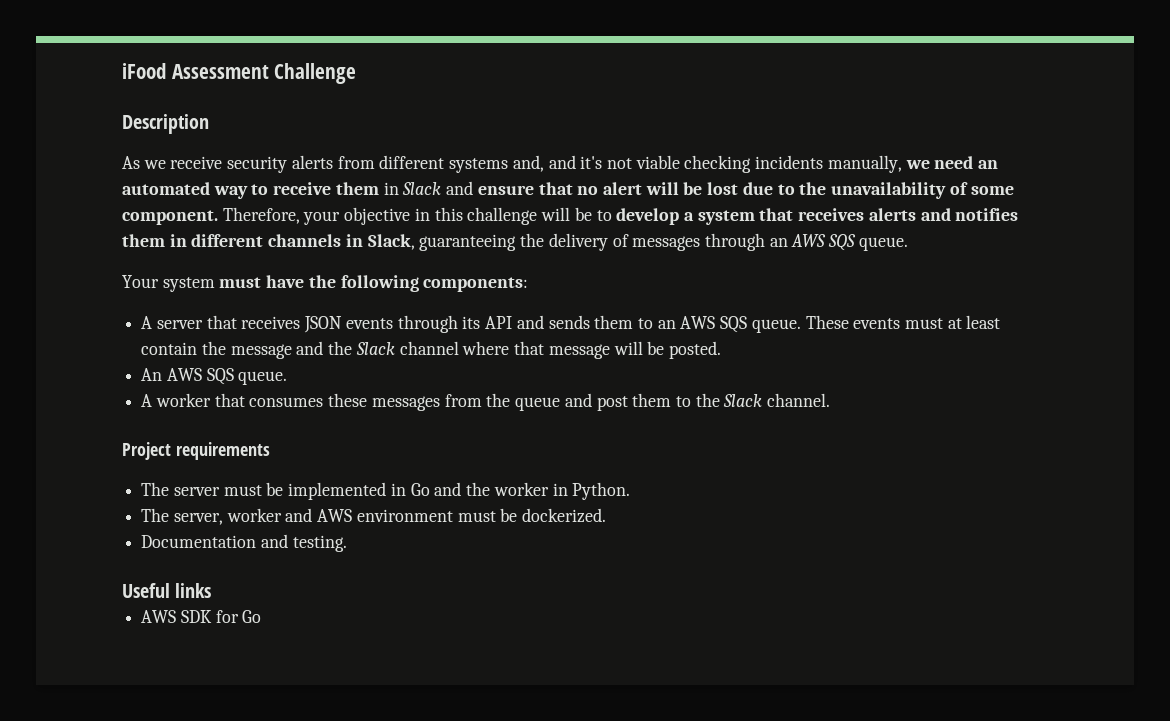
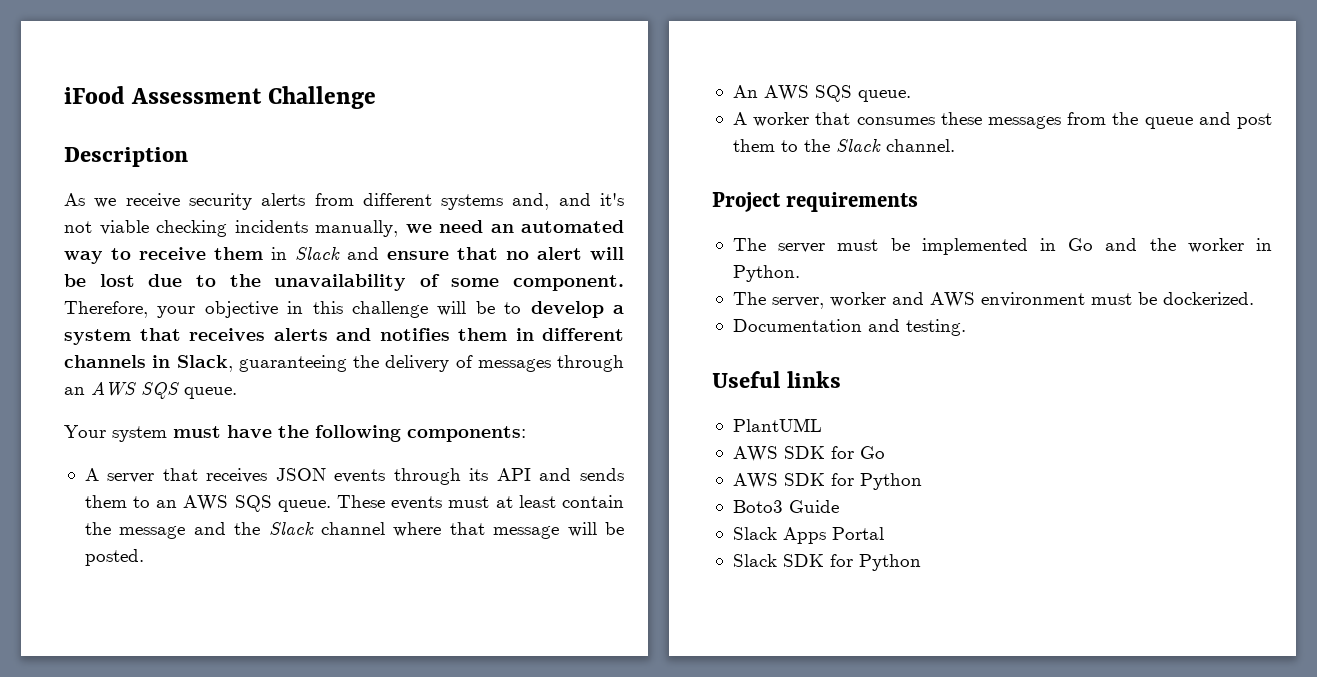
(212, 590) none -> [732,418,822,432] // PlantUML
(262, 616) none -> [732,473,922,490] [732,500,839,513] [732,527,884,544] [732,554,921,571] // AWS SDK for Python // Boto3 Guide // Slack Apps Portal // Slack SDK for Python

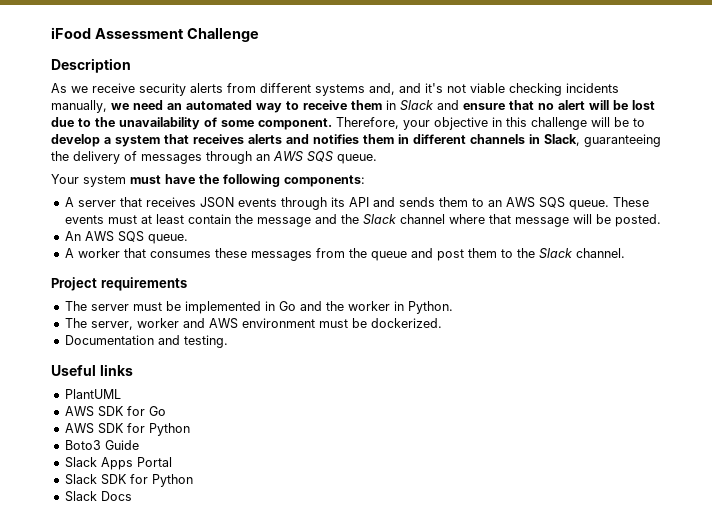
(921, 562) none -> [64,491,132,502] // Slack Docs

